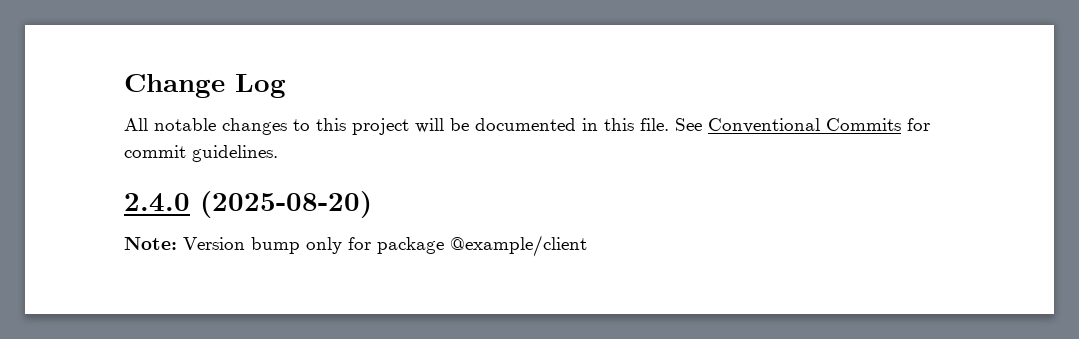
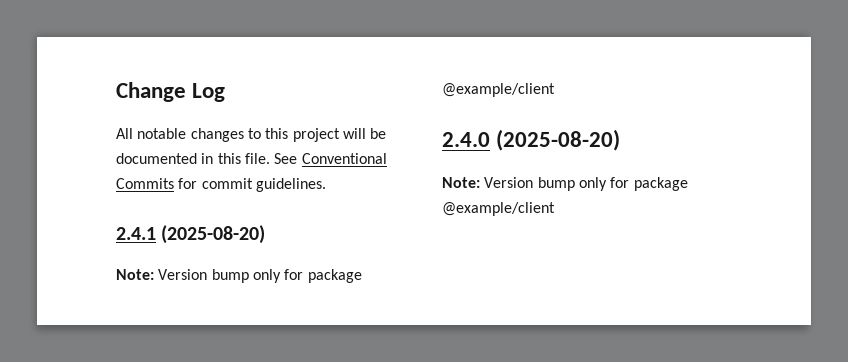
(278, 153) none -> [116,225,266,244] [116,269,362,283] [442,83,555,97] // 2.4.1 (2025-08-20) // Note: Version bump only for package @example/client

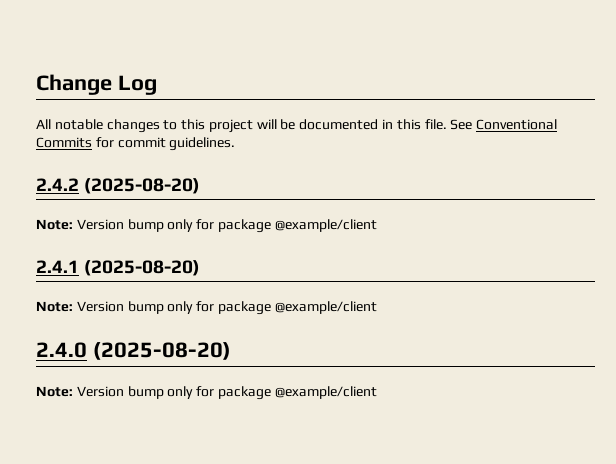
(326, 185) none -> [36,178,201,194] [36,219,377,233] // 2.4.2 (2025-08-20) // Note: Version bump only for package @example/client

